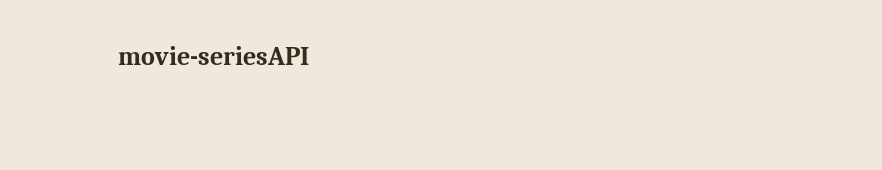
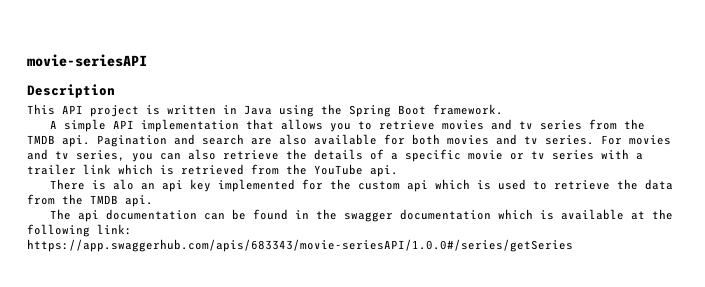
(309, 55) none -> [27,84,115,98] [27,104,503,117] [49,119,645,132] [27,134,671,147] [27,149,643,162] [27,164,398,177] [49,179,673,192] [27,194,153,207] [49,209,673,222] [27,224,132,237] [27,239,573,252] // Description // This API project is written in Java using the Spring Boot framework. // A simple API implementation that allows you to retrieve movies and tv series from the TMDB api. Pagination and search are also available for both movies and tv series. For movies and tv series, you can also retrieve the details of a specific movie or tv series with a trailer link which is retrieved from the YouTube api. // There is alo an api key implemented for the custom api which is used to retrieve the data from the TMDB api. // The api documentation can be found in the swagger documentation which is available at the following link: https://app.swaggerhub.com/apis/683343/movie-seriesAPI/1.0.0#/series/getSeries

